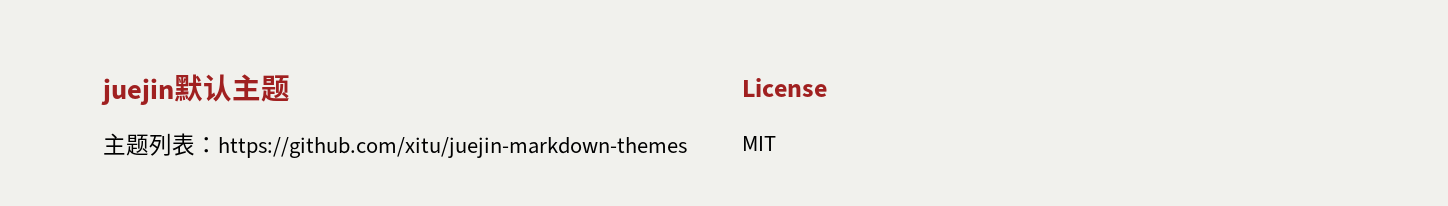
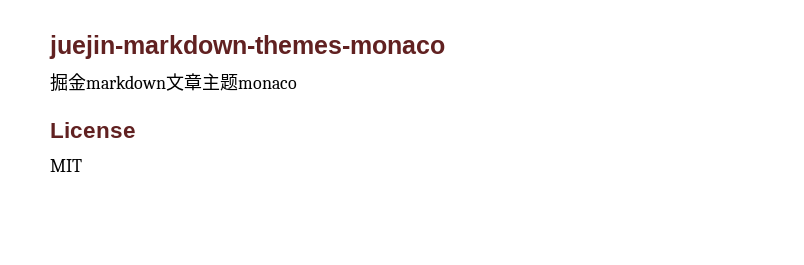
[101,74,290,105] [103,133,687,158] juejin默认主题 // 主题列表：https://github.com/xitu/juejin-markdown-themes -> [49,35,445,59] [50,73,297,92] juejin-markdown-themes-monaco // 掘金markdown文章主题monaco

